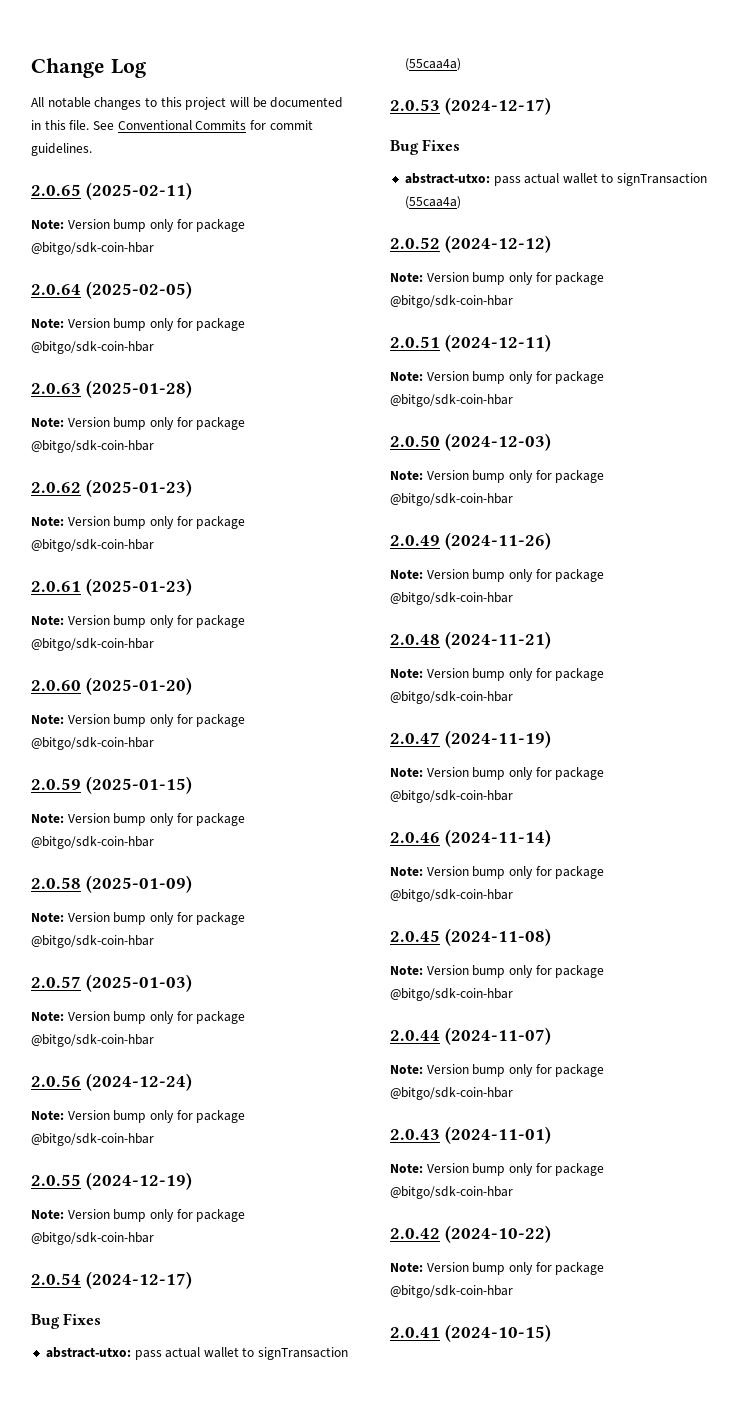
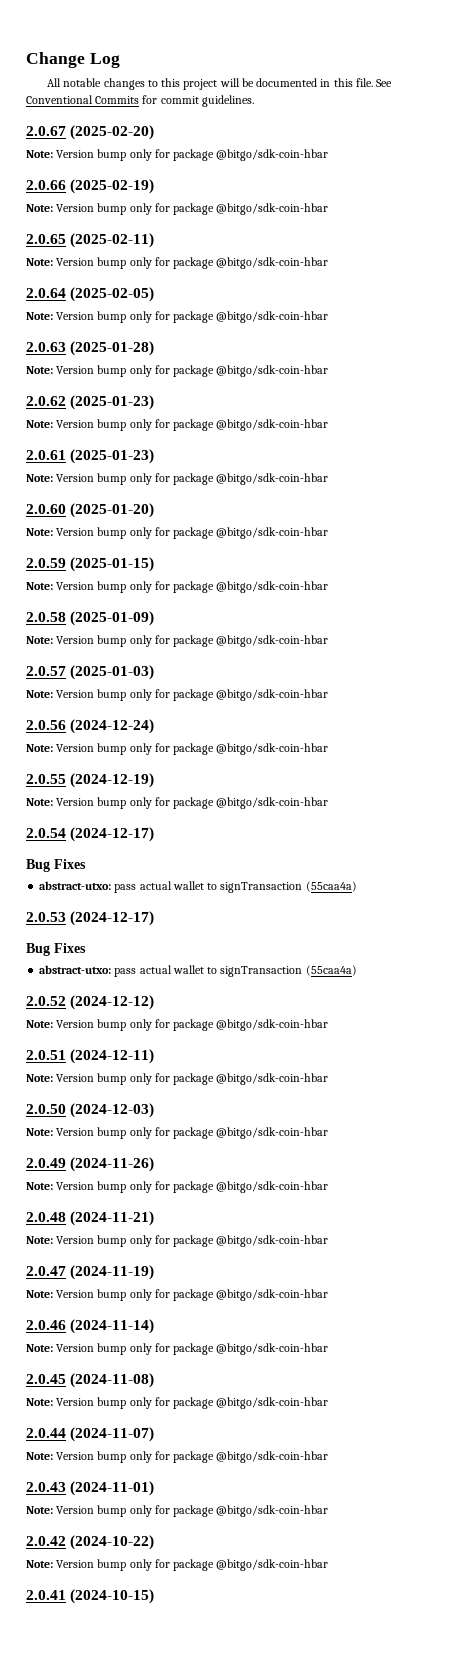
(92, 149) none -> [26,125,155,140] [26,149,329,161] [26,179,155,194] [26,203,329,215] // 2.0.67 (2025-02-20) // Note: Version bump only for package @bitgo/sdk-coin-hbar // 2.0.66 (2025-02-19) // Note: Version bump only for package @bitgo/sdk-coin-hbar

